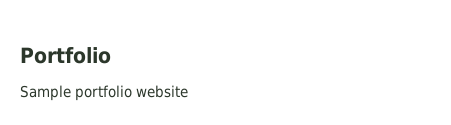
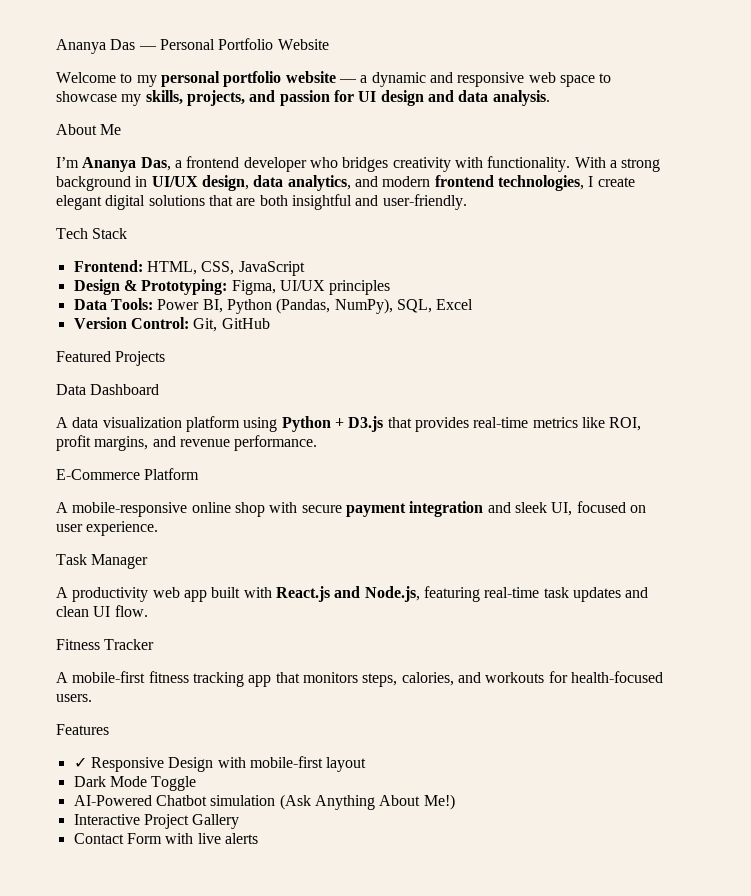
[20,47,111,64] [20,85,189,101] Portfolio // Sample portfolio website -> [56,38,329,54] [56,71,612,87] [56,90,550,106] [56,124,122,135] [56,156,661,172] [56,175,635,191] [56,194,467,210] [56,228,128,239] [73,260,305,276] [73,279,391,295] [73,298,474,314] [73,317,270,332] [56,351,166,366] [56,384,160,395] [56,416,642,432] [56,435,318,451] [56,468,200,480] [56,501,646,517] [56,521,159,536] [56,554,149,569] [56,586,649,602] [56,605,148,617] [56,639,155,650] [56,671,663,687] [56,694,92,702] [56,724,109,735] [73,756,367,772] [73,776,197,791] [73,794,455,810] [73,814,240,829] [73,833,258,844] Ananya Das — Personal Portfolio Website // Welcome to my personal portfolio website — a dynamic and responsive web space to showcase my skills, projects, and passion for UI design and data analysis. // About Me // I’m Ananya Das, a frontend developer who bridges creativity with functionality. With a strong background in UI/UX design, data analytics, and modern frontend technologies, I create elegant digital solutions that are both insightful and user-friendly. // Tech Stack // Frontend: HTML, CSS, JavaScript // Design & Prototyping: Figma, UI/UX principles // Data Tools: Power BI, Python (Pandas, NumPy), SQL, Excel // Version Control: Git, GitHub // Featured Projects // Data Dashboard // A data visualization platform using Python + D3.js that provides real-time metrics like ROI, profit margins, and revenue performance. // E-Commerce Platform // A mobile-responsive online shop with secure payment integration and sleek UI, focused on user experience. // Task Manager // A productivity web app built with React.js and Node.js, featuring real-time task updates and clean UI flow. // Fitness Tracker // A mobile-first fitness tracking app that monitors steps, calories, and workouts for health-focused users. // Features // ✓ Responsive Design with mobile-first layout // Dark Mode Toggle // AI-Powered Chatbot simulation (Ask Anything About Me!) // Interactive Project Gallery // Contact Form with live alerts

